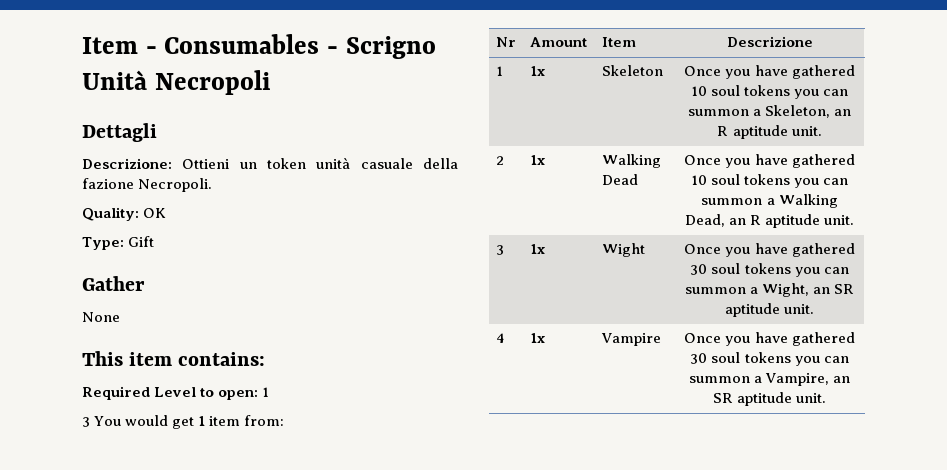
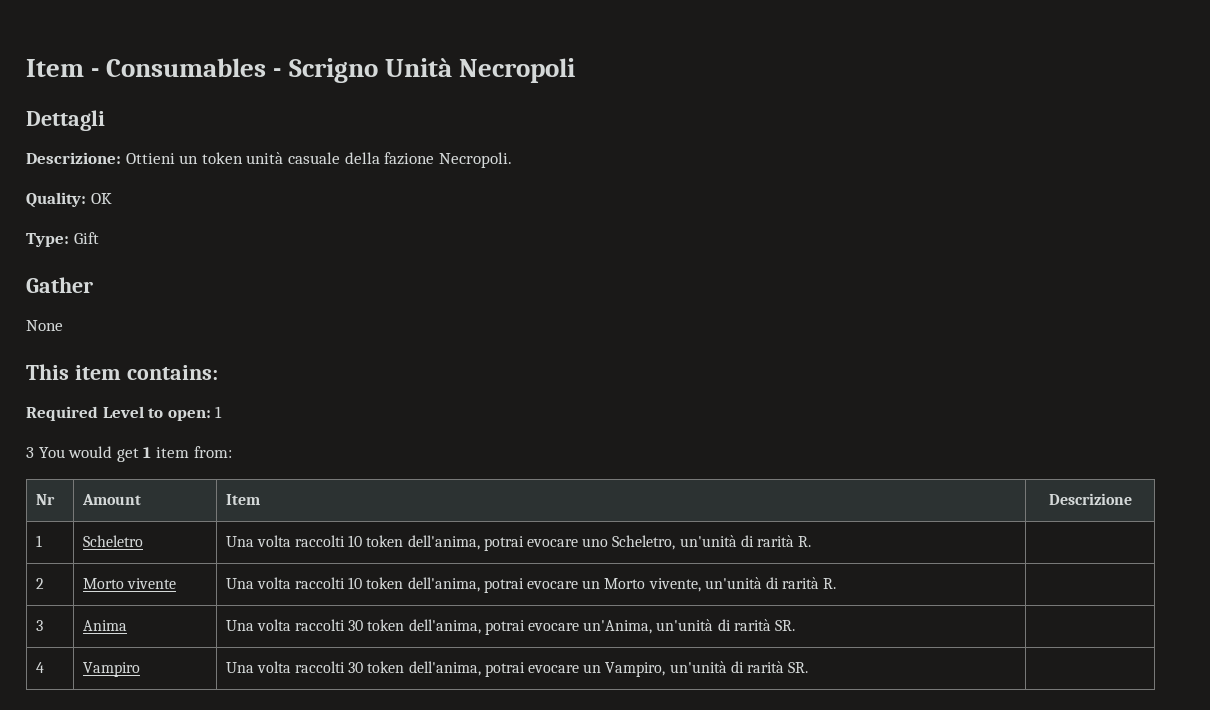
[529,66,546,76] [601,65,663,76] [684,65,855,79] [690,85,849,99] [687,105,852,118] [717,125,822,139] [495,156,504,165] [529,155,546,165] [601,154,661,168] [601,174,638,185] [684,154,855,168] [690,174,849,188] [701,194,838,208] [684,214,855,228] [495,245,504,255] [529,244,546,254] [601,243,645,257] [684,243,855,257] [690,263,849,277] [684,283,855,297] [724,303,815,317] [495,333,505,343] [529,333,546,343] [600,333,661,346] [684,332,855,346] [690,352,849,366] [688,373,851,386] [712,392,827,406] 1x | Skeleton | Once you have gathered 10 soul tokens you can summon a Skeleton, an R aptitude unit. // 2 | 1x | Walking Dead | Once you have gathered 10 soul tokens you can summon a Walking Dead, an R aptitude unit. // 3 | 1x | Wight | Once you have gathered 30 soul tokens you can summon a Wight, an SR aptitude unit. // 4 | 1x | Vampire | Once you have gathered 30 soul tokens you can summon a Vampire, an SR aptitude unit. -> [82,535,143,547] [225,535,812,551] [35,578,44,589] [82,578,176,589] [225,577,837,593] [35,620,43,631] [82,620,127,631] [225,619,795,635] [35,662,44,673] [82,662,140,677] [225,661,809,677] Scheletro | Una volta raccolti 10 token dell'anima, potrai evocare uno Scheletro, un'unità di rarità R. | // 2 | Morto vivente | Una volta raccolti 10 token dell'anima, potrai evocare un Morto vivente, un'unità di rarità R. | // 3 | Anima | Una volta raccolti 30 token dell'anima, potrai evocare un'Anima, un'unità di rarità SR. | // 4 | Vampiro | Una volta raccolti 30 token dell'anima, potrai evocare un Vampiro, un'unità di rarità SR. |

